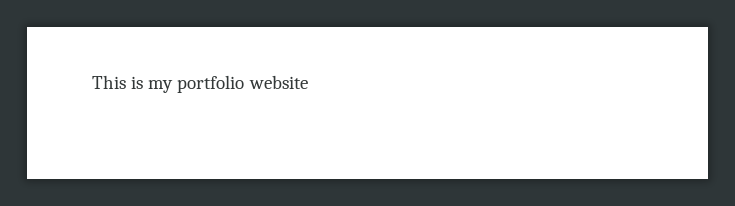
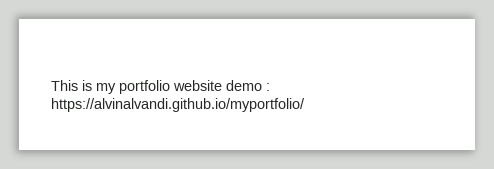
(308, 82) none -> [226,80,270,91] [51,98,305,112] demo : https://alvinalvandi.github.io/myportfolio/

